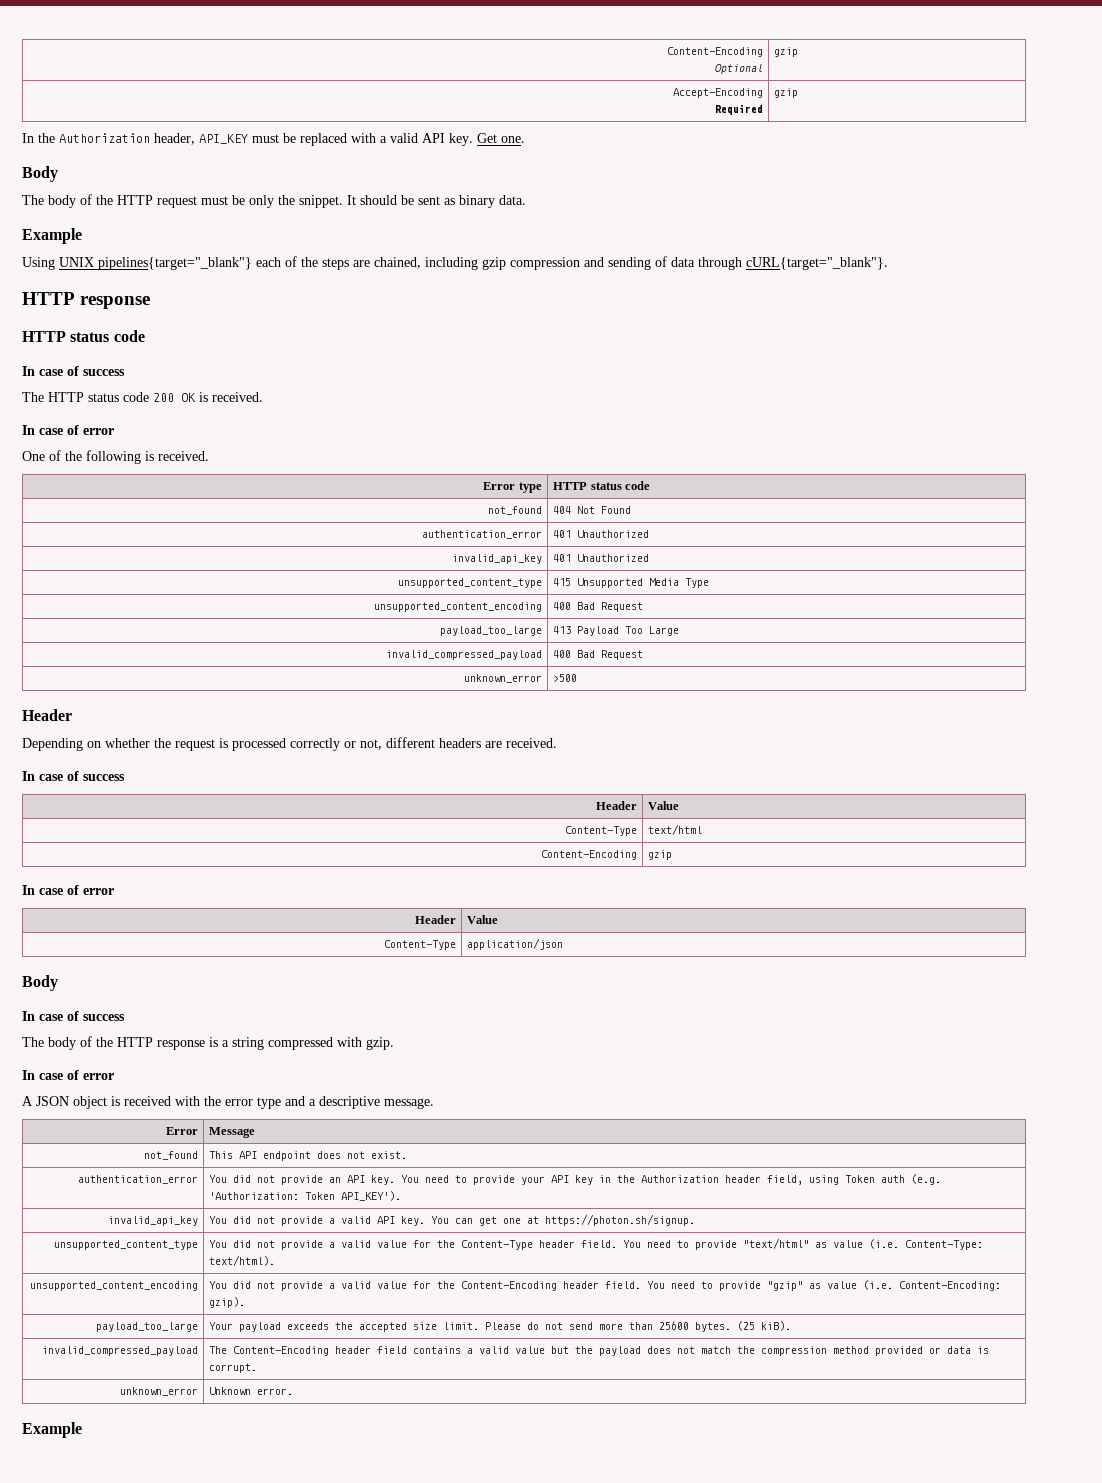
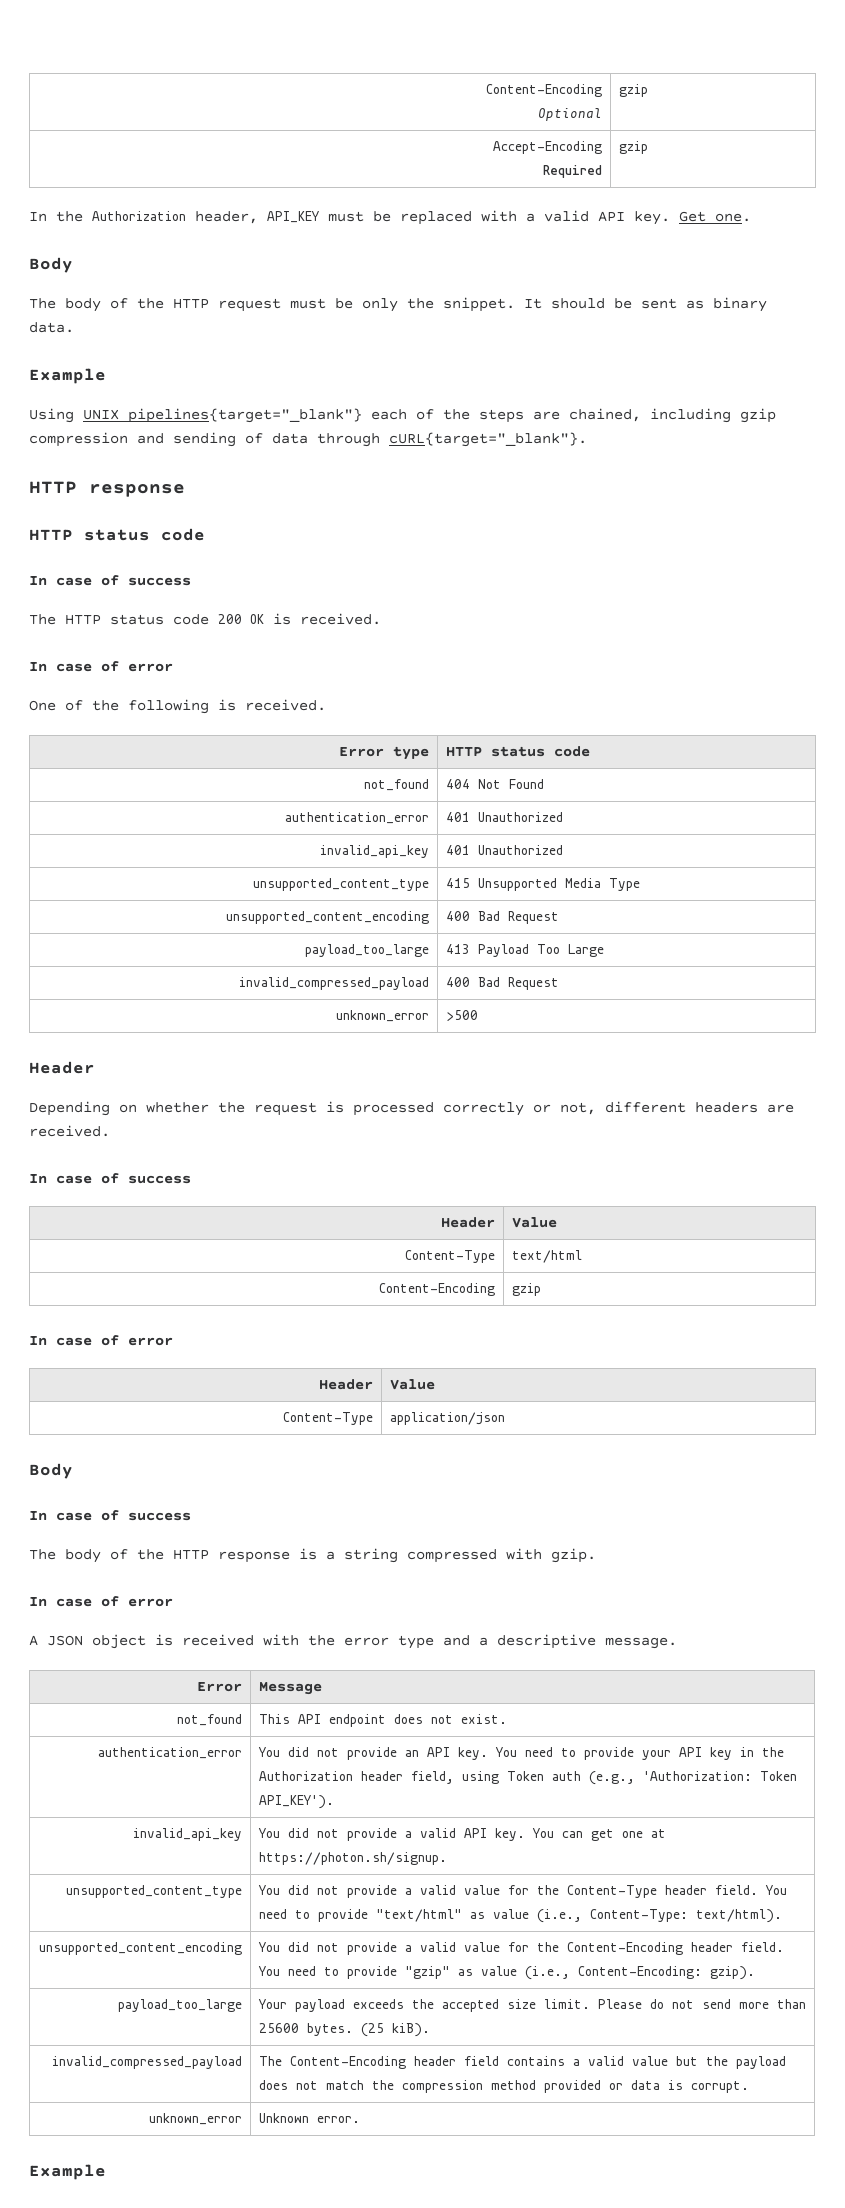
[911,1174,942,1185] (e.g. -> [588,1771,635,1785] (e.g.,
[869,1239,900,1249] (i.e. -> [536,1909,582,1923] (i.e.,
[863,1280,894,1290] (i.e. -> [524,1966,570,1980] (i.e.,

